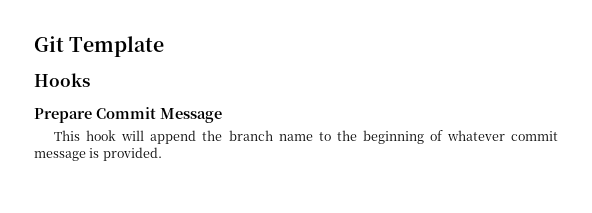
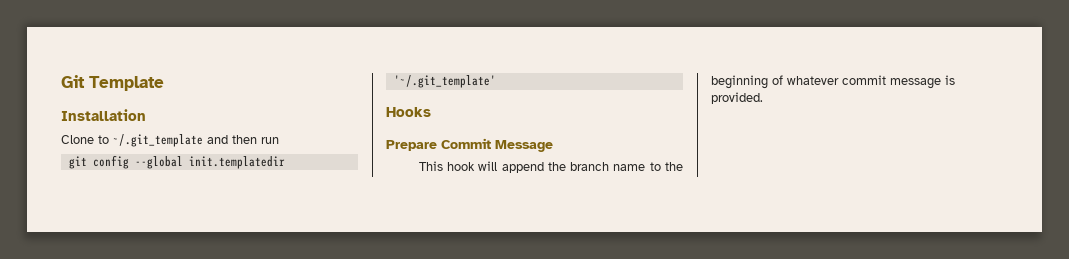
(165, 46) none -> [61,109,146,121] [61,134,279,147] [68,155,285,169] [393,75,496,88] // Installation // Clone to ~/.git_template and then run // git config --global init.templatedir '~/.git_template'

